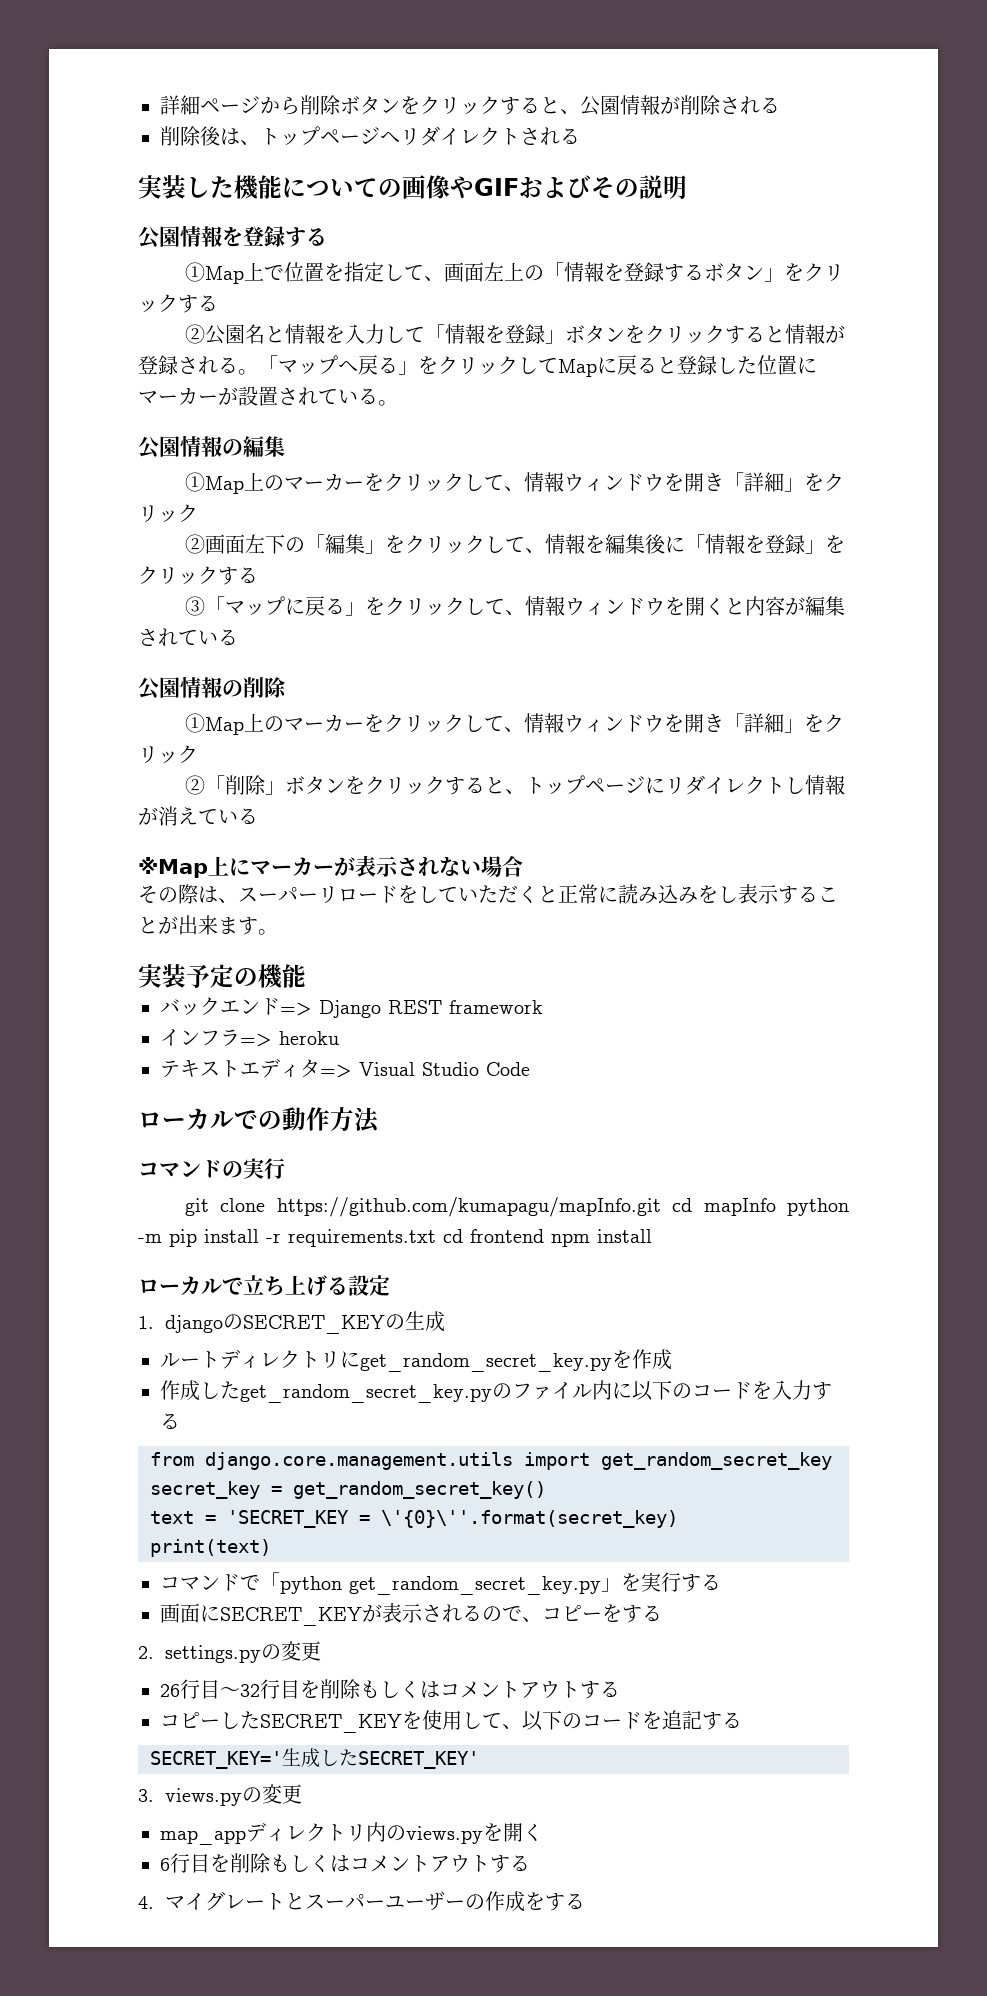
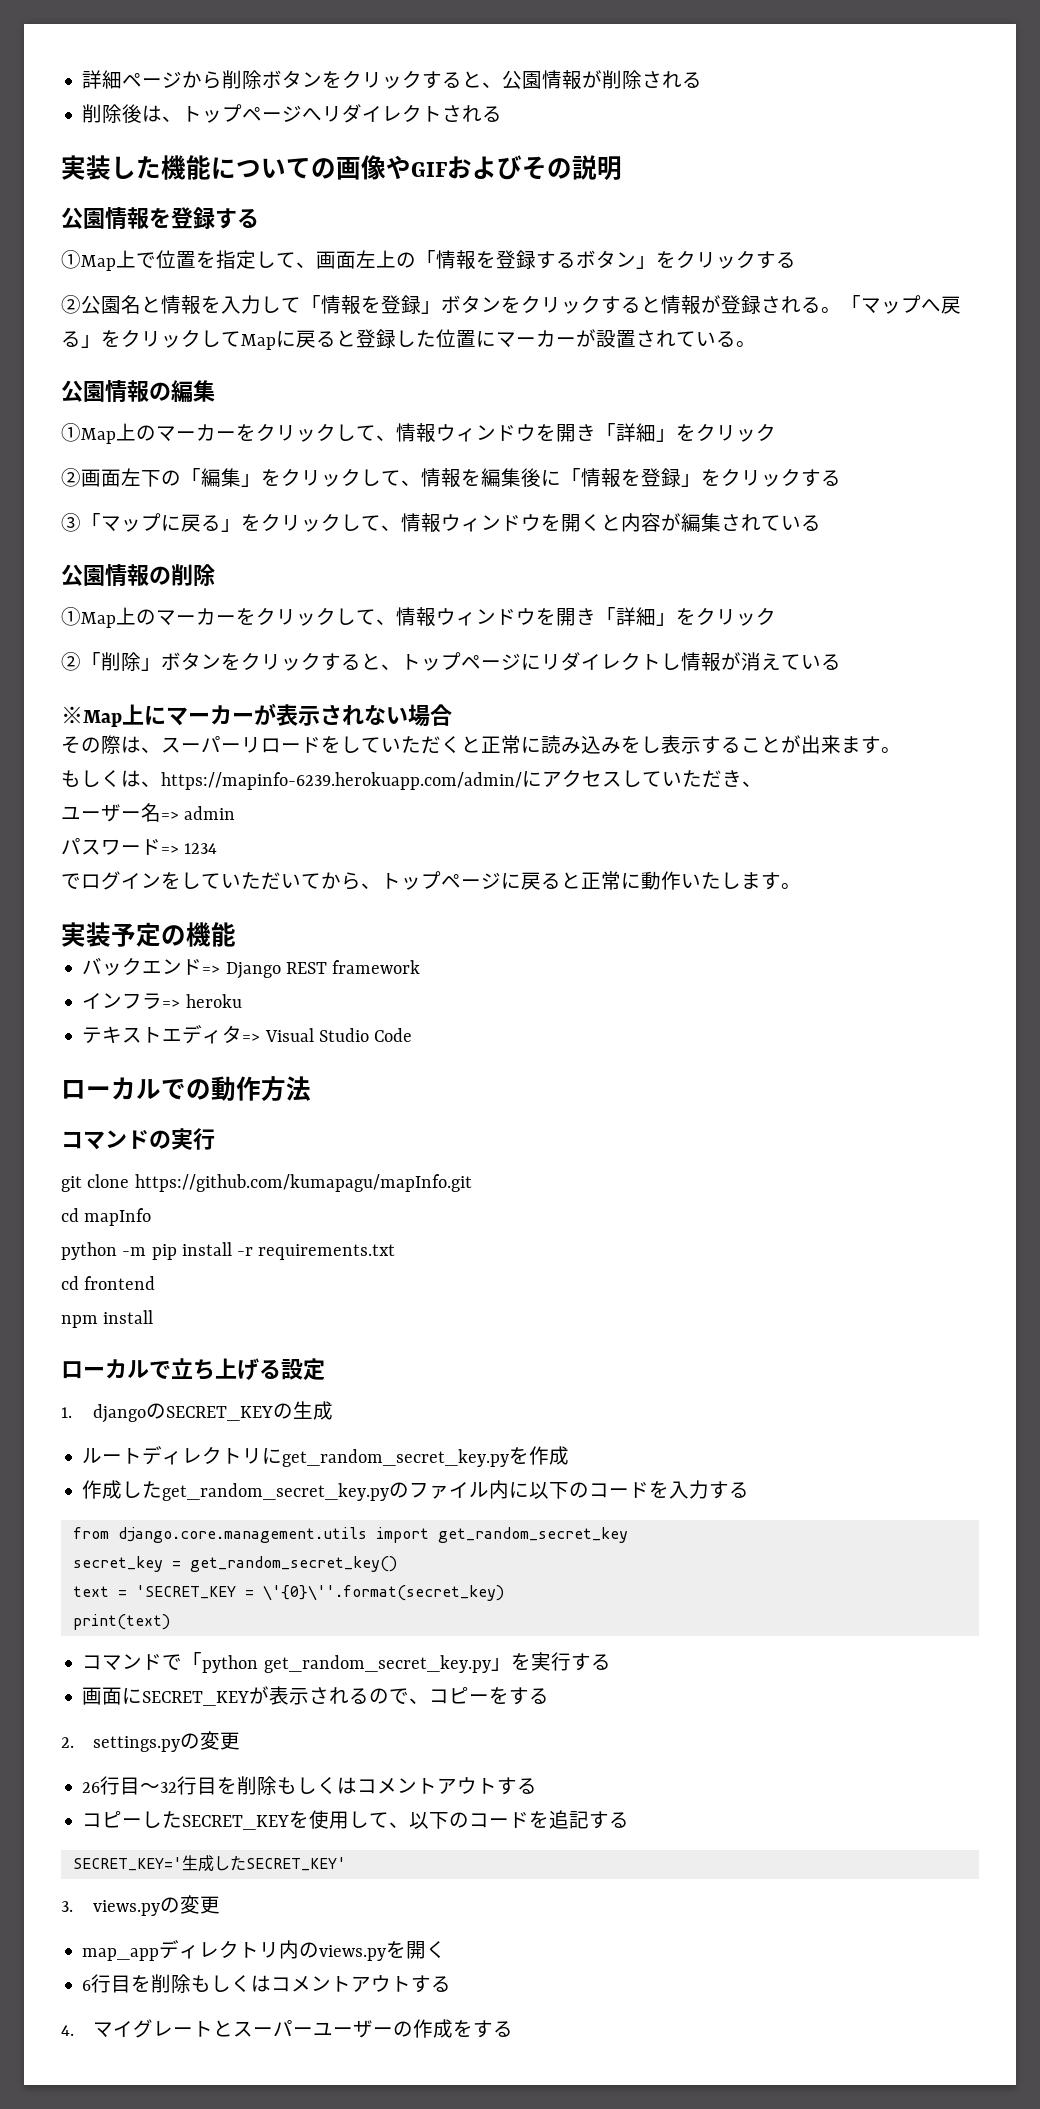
(278, 932) none -> [61,769,762,790] [61,803,236,822] [61,838,218,855] [61,871,801,890] // もしくは、https://mapinfo-6239.herokuapp.com/admin/にアクセスしていただき、 // ユーザー名=> admin // パスワード=> 1234 // でログインをしていただいてから、トップページに戻ると正常に動作いたします。
(661, 1207) none -> (472, 1183) //
(776, 1207) none -> (152, 1217) //
(436, 1238) none -> (396, 1252) //
(544, 1236) none -> (156, 1283) //

